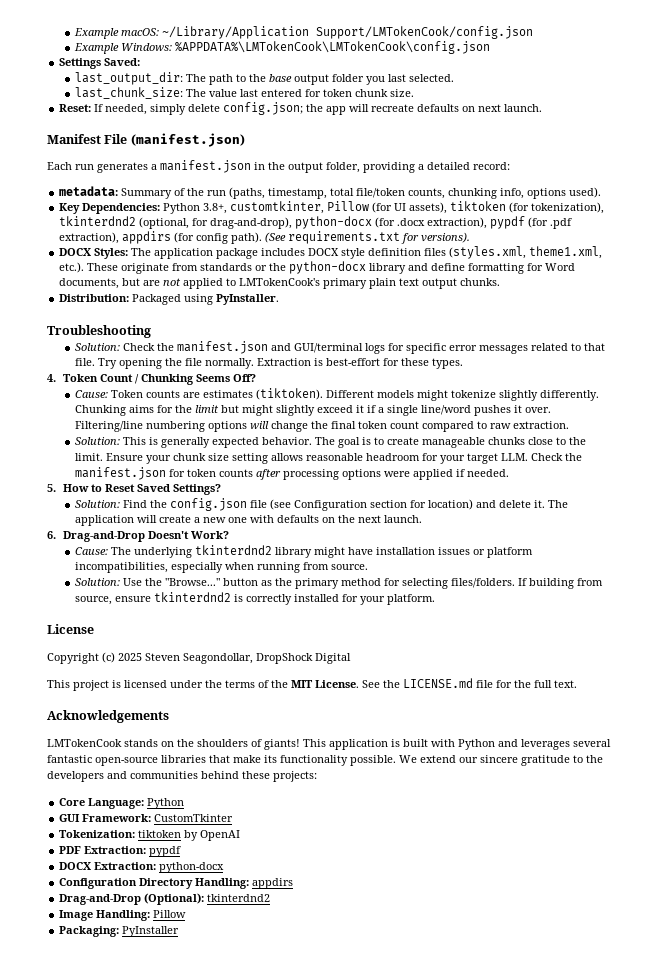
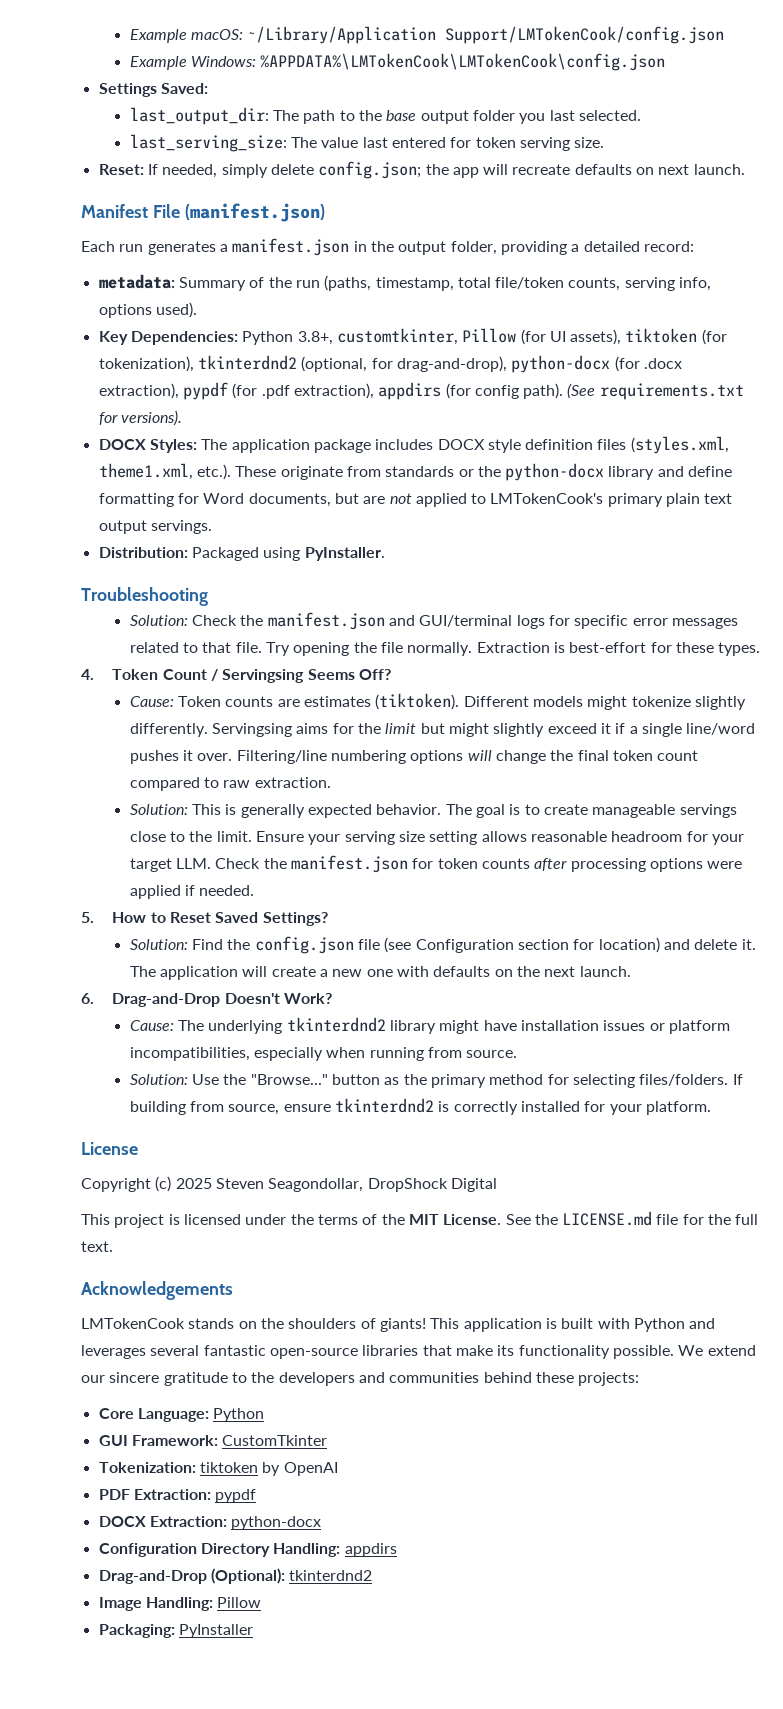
[75,87,184,99] last_chunk_size: -> [129,134,287,152] last_serving_size:
[355,89,389,97] chunk -> [520,137,571,151] serving
[448,188,498,199] chunking -> [624,277,675,291] serving
[460,278,501,286] chunks. -> [150,520,212,534] servings.
[140,374,194,385] Chunking -> [222,669,305,683] Servingsing
[75,405,127,416] Chunking -> [212,723,293,737] Servingsing
[488,437,526,445] chunks -> [679,804,737,818] servings
[173,453,207,461] chunk -> [344,831,395,845] serving

